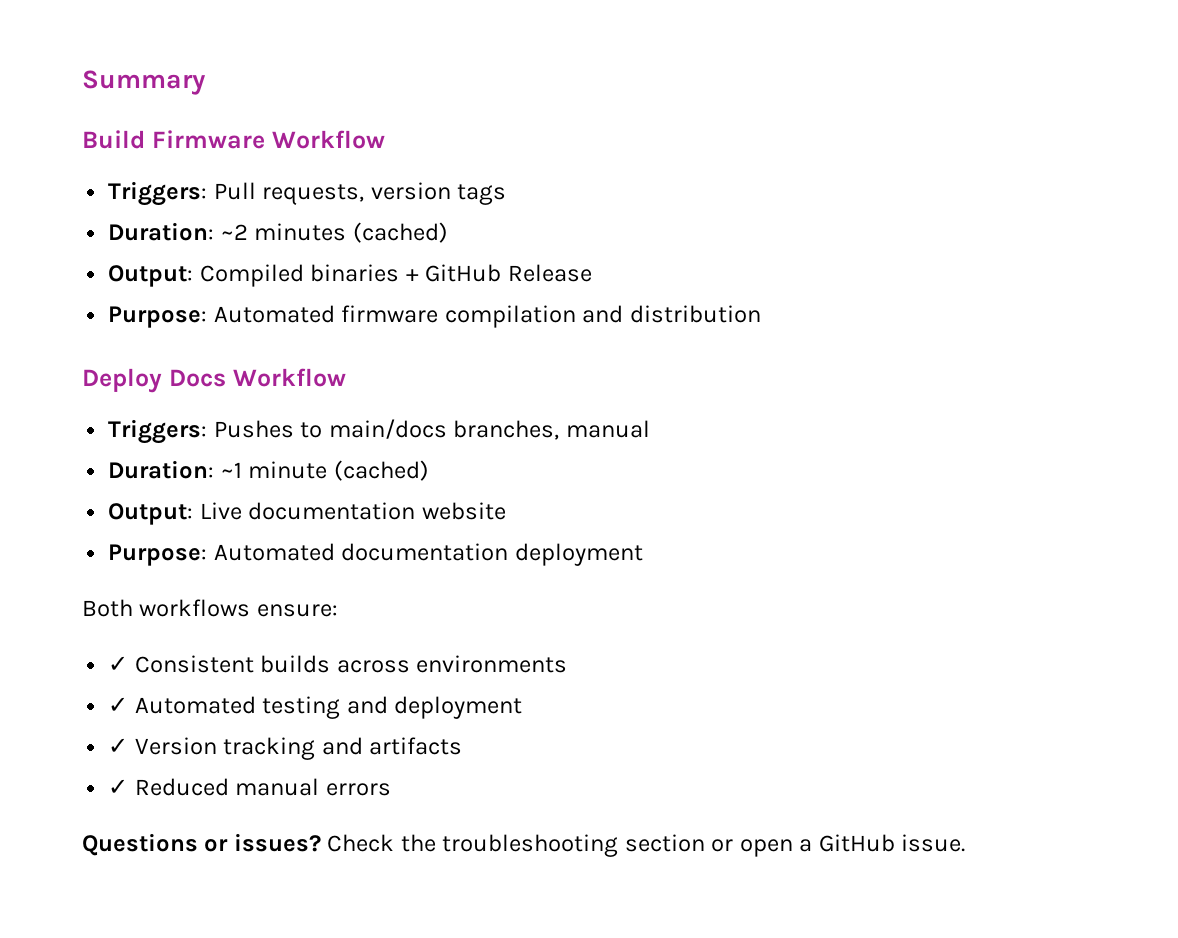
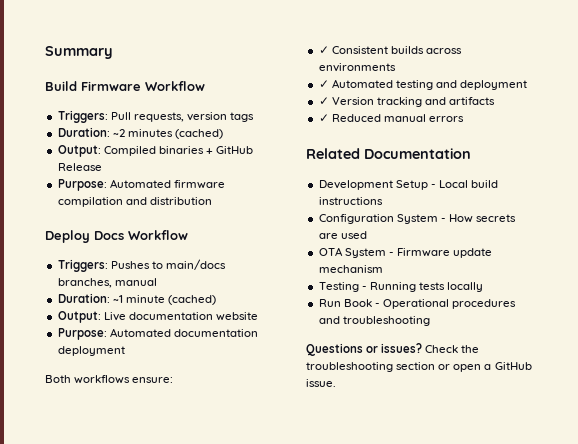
(391, 789) none -> [306,148,471,159] [318,180,499,190] [318,197,383,205] [318,214,517,224] [318,231,367,239] [318,247,493,258] [318,265,383,273] [318,282,484,292] [318,299,517,309] [318,316,430,326] // Related Documentation // Development Setup - Local build instructions // Configuration System - How secrets are used // OTA System - Firmware update mechanism // Testing - Running tests locally // Run Book - Operational procedures and troubleshooting

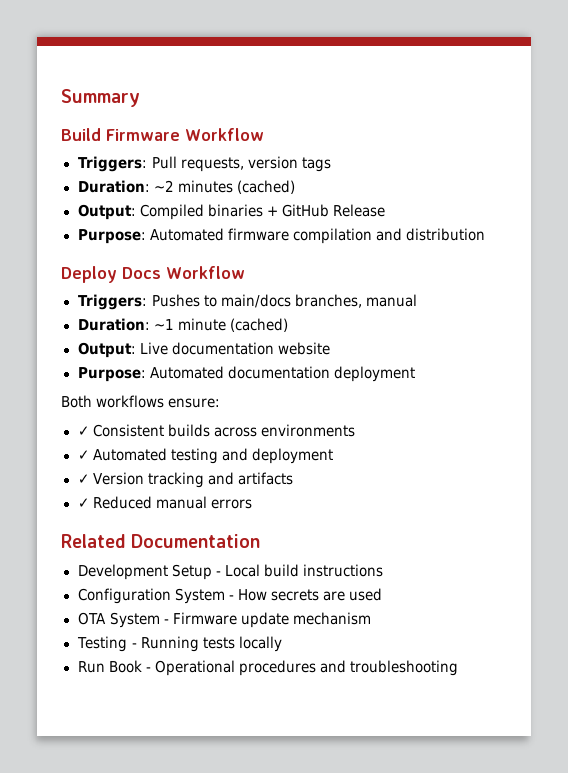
[306,343,480,356] [306,362,532,372] [306,379,336,387] // Questions or issues? Check the troubleshooting section or open a GitHub issue. -> (458, 668) none

